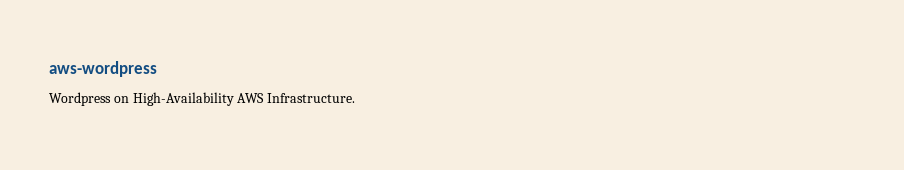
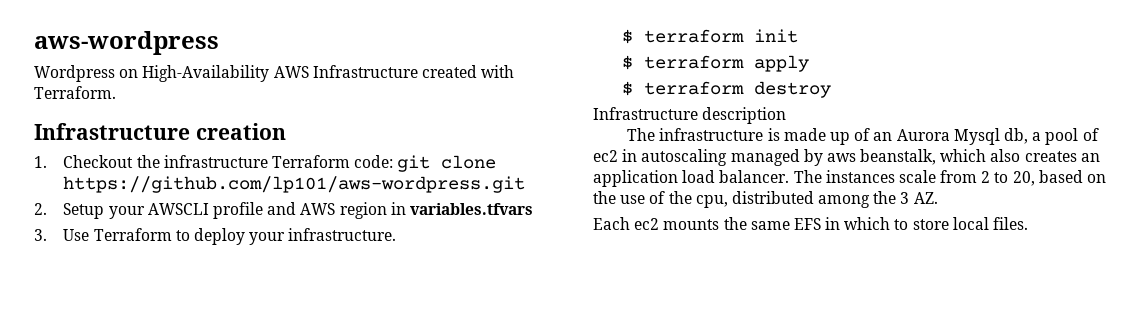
[267,93,356,103] Infrastructure. -> [312,65,515,78] [34,86,116,99] [34,123,286,140] [34,155,497,172] [63,176,526,193] [34,202,533,219] [34,228,397,245] [622,29,799,44] [622,55,810,72] [622,81,832,98] [593,107,787,124] [627,128,1099,145] [593,149,1100,166] [593,170,1107,187] [593,191,938,208] [593,217,1029,230] Infrastructure created with Terraform. // Infrastructure creation // 1. Checkout the infrastructure Terraform code: git clone https://github.com/lp101/aws-wordpress.git // 2. Setup your AWSCLI profile and AWS region in variables.tfvars // 3. Use Terraform to deploy your infrastructure. // $ terraform init // $ terraform apply // $ terraform destroy // Infrastructure description // The infrastructure is made up of an Aurora Mysql db, a pool of ec2 in autoscaling managed by aws beanstalk, which also creates an application load balancer. The instances scale from 2 to 20, based on the use of the cpu, distributed among the 3 AZ. // Each ec2 mounts the same EFS in which to store local files.

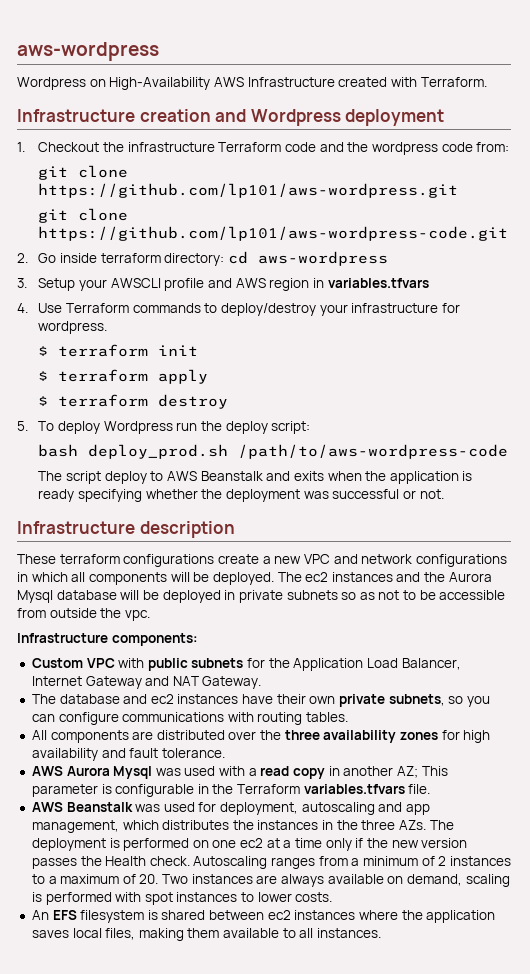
(286, 131) none -> [215,109,445,126] and Wordpress deployment
[354,155,497,172] [63,176,526,193] [34,203,47,215] code: git clone https://github.com/lp101/aws-wordpress.git // 2. -> [284,142,510,155] [38,165,129,180] [38,183,459,198] [38,208,129,223] [38,226,509,241] [17,251,388,266] [17,278,27,288] code and the wordpress code from: // git clone https://github.com/lp101/aws-wordpress.git // git clone https://github.com/lp101/aws-wordpress-code.git // 2. Go inside terraform directory: cd aws-wordpress // 3.
[34,229,47,241] 3. -> [17,303,28,313] 4.
[175,228,397,245] to deploy your infrastructure. -> [132,303,460,316] [38,321,108,334] commands to deploy/destroy your infrastructure for wordpress.
[593,107,787,124] [627,128,1099,145] [593,149,1100,166] [593,170,1107,187] [593,191,938,208] [593,217,1029,230] Infrastructure description // The infrastructure is made up of an Aurora Mysql db, a pool of ec2 in autoscaling managed by aws beanstalk, which also creates an application load balancer. The instances scale from 2 to 20, based on the use of the cpu, distributed among the 3 AZ. // Each ec2 mounts the same EFS in which to store local files. -> [17,421,311,434] [38,444,509,459] [38,471,473,484] [38,489,444,502] [17,521,235,538] [17,554,507,567] [17,572,492,585] [17,590,506,603] [17,608,150,621] [17,633,198,646] [31,658,461,671] [31,676,262,689] [31,694,490,707] [31,712,349,725] [31,730,491,743] [31,748,225,761] [31,766,448,779] [31,784,431,797] [31,802,431,815] [31,820,454,833] [31,838,468,851] [31,856,511,869] [31,874,510,887] [31,892,333,905] [31,910,496,923] [31,928,382,941] 5. To deploy Wordpress run the deploy script: // bash deploy_prod.sh /path/to/aws-wordpress-code // The script deploy to AWS Beanstalk and exits when the application is ready specifying whether the deployment was successful or not. // Infrastructure description // These terraform configurations create a new VPC and network configurations in which all components will be deployed. The ec2 instances and the Aurora Mysql database will be deployed in private subnets so as not to be accessible from outside the vpc. // Infrastructure components: // Custom VPC with public subnets for the Application Load Balancer, Internet Gateway and NAT Gateway. // The database and ec2 instances have their own private subnets, so you can configure communications with routing tables. // All components are distributed over the three availability zones for high availability and fault tolerance. // AWS Aurora Mysql was used with a read copy in another AZ; This parameter is configurable in the Terraform variables.tfvars file. // AWS Beanstalk was used for deployment, autoscaling and app management, which distributes the instances in the three AZs. The deployment is performed on one ec2 at a time only if the new version passes the Health check. Autoscaling ranges from a minimum of 2 instances to a maximum of 20. Two instances are always available on demand, scaling is performed with spot instances to lower costs. // An EFS filesystem is shared between ec2 instances where the application saves local files, making them available to all instances.

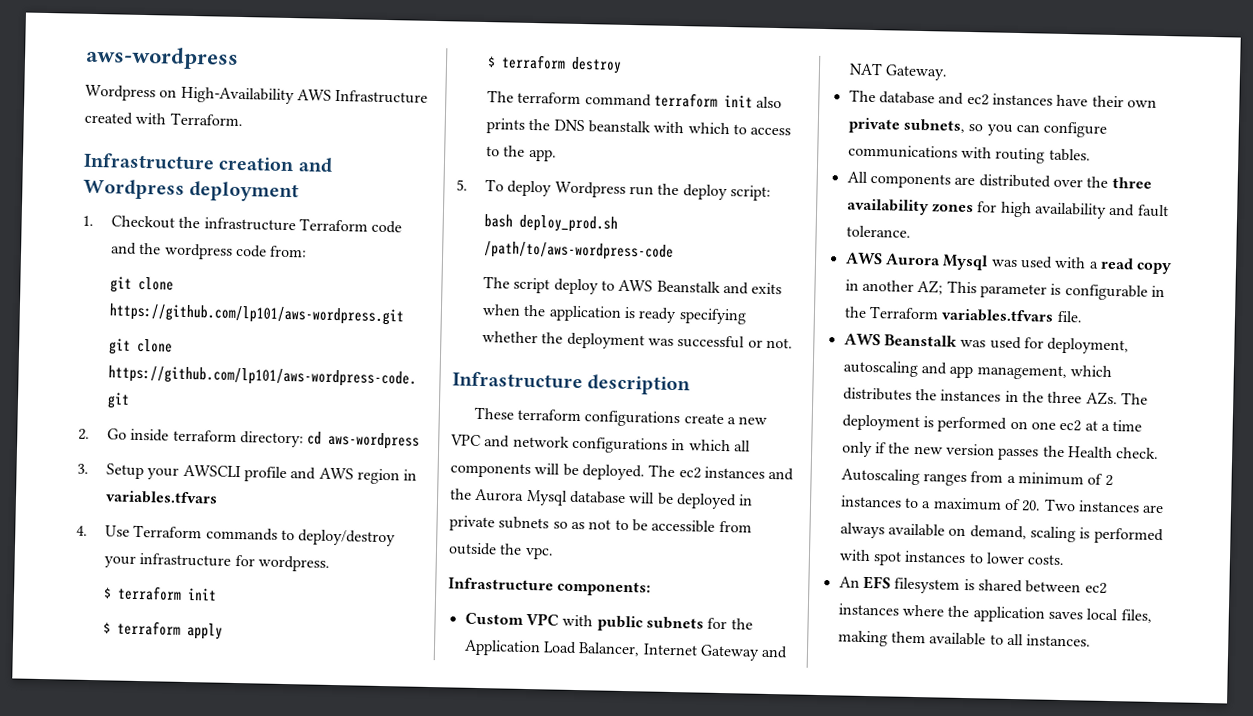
(229, 401) none -> [486,90,783,109] [485,118,792,136] [485,145,557,162] // The terraform command terraform init also prints the DNS beanstalk with which to access to the app.

